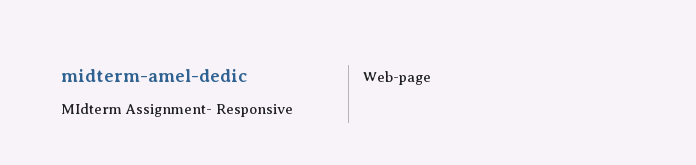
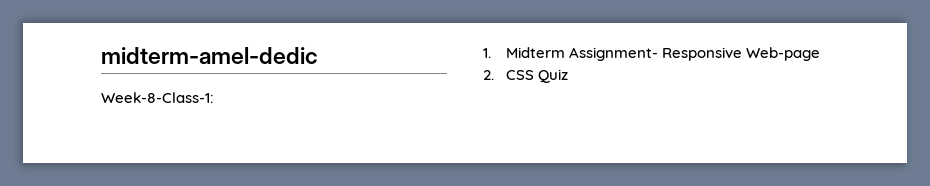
[61,103,122,114] MIdterm -> [101,92,214,103] [483,47,566,58] Week-8-Class-1: // 1. Midterm
(431, 78) none -> [483,69,569,83] // 2. CSS Quiz

